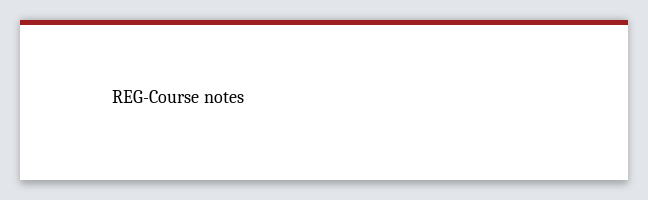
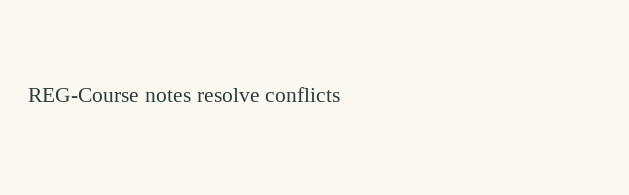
(244, 97) none -> [196,87,341,102] resolve conflicts

